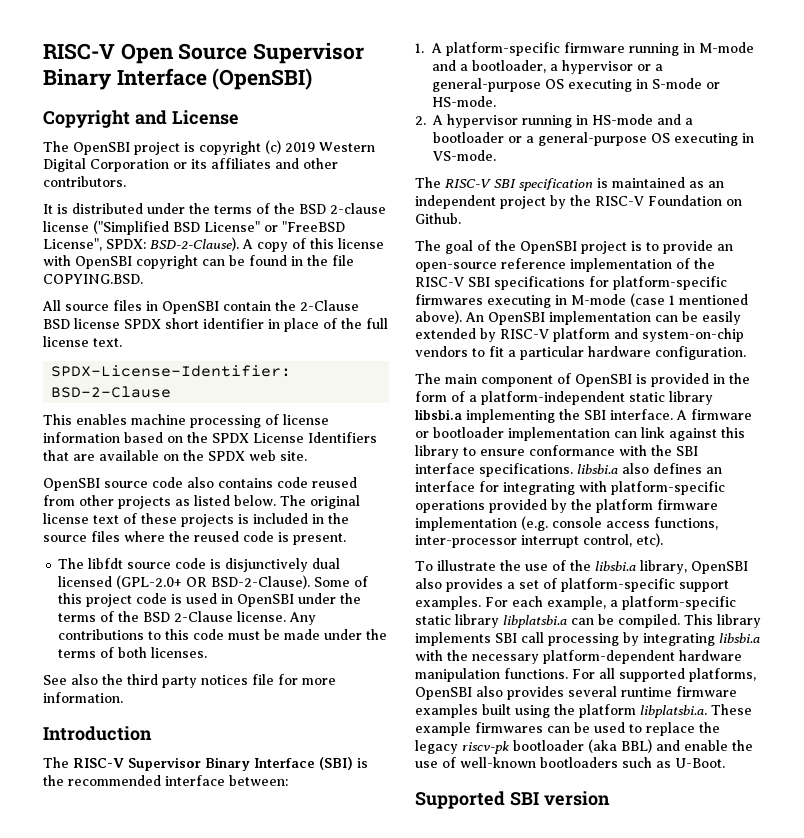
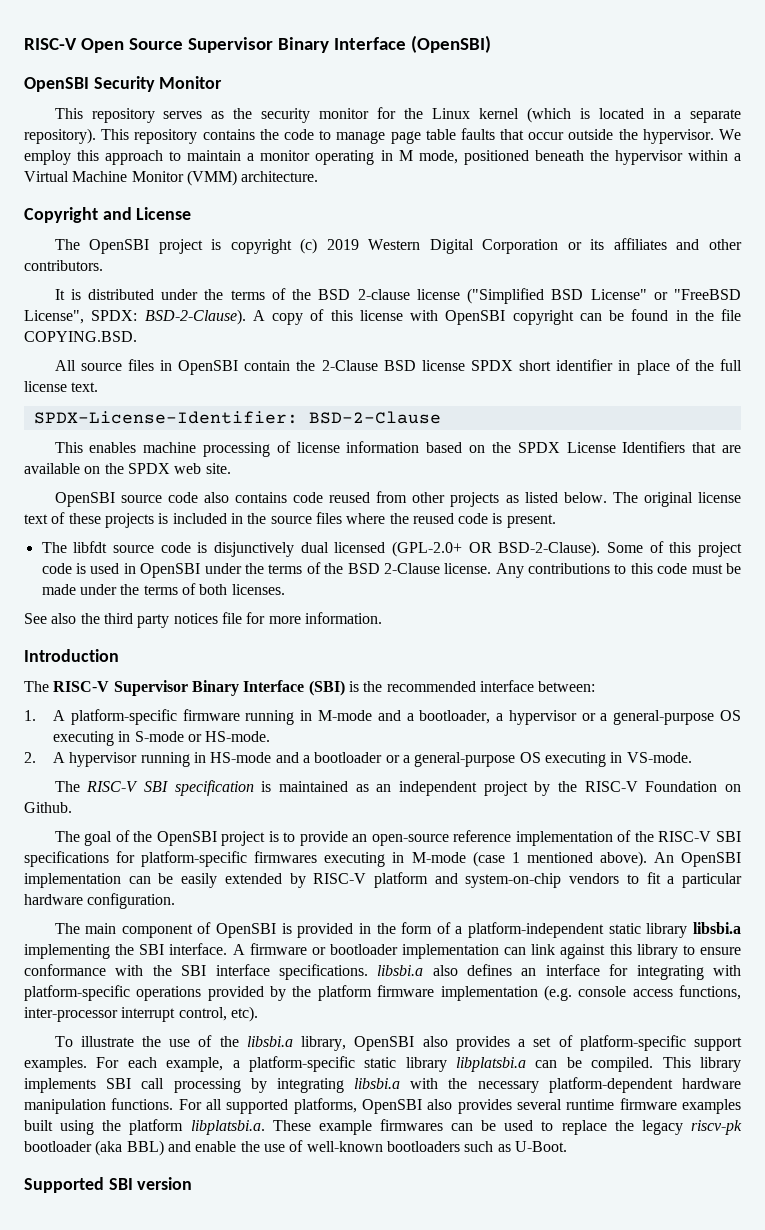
(313, 79) none -> [24,76,223,92] [54,107,742,123] [24,128,741,144] [24,150,741,165] [24,170,319,186] // OpenSBI Security Monitor // This repository serves as the security monitor for the Linux kernel (which is located in a separate repository). This repository contains the code to manage page table faults that occur outside the hypervisor. We employ this approach to maintain a monitor operating in M mode, positioned beneath the hypervisor within a Virtual Machine Monitor (VMM) architecture.

